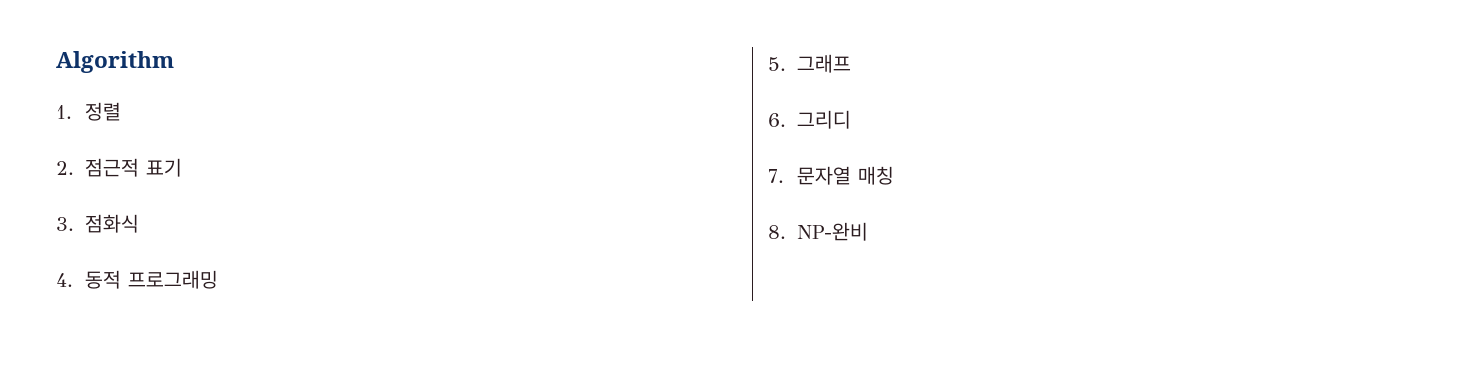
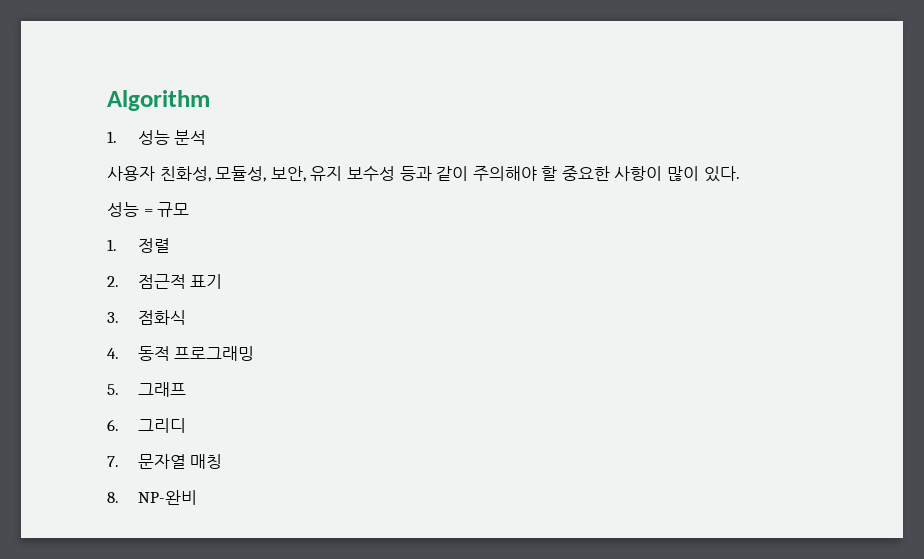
(174, 62) none -> [107,130,207,145] [107,166,740,182] [107,202,190,217] // 1. 성능 분석 // 사용자 친화성, 모듈성, 보안, 유지 보수성 등과 같이 주의해야 할 중요한 사항이 많이 있다. // 성능 = 규모

